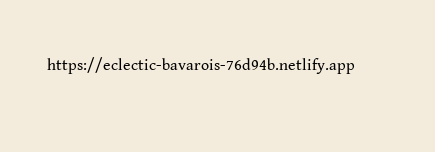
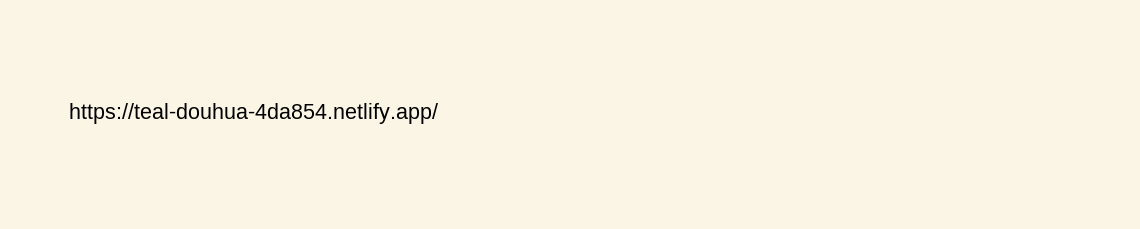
[47,57,355,74] https://eclectic-bavarois-76d94b.netlify.app -> [69,103,438,124] https://teal-douhua-4da854.netlify.app/

